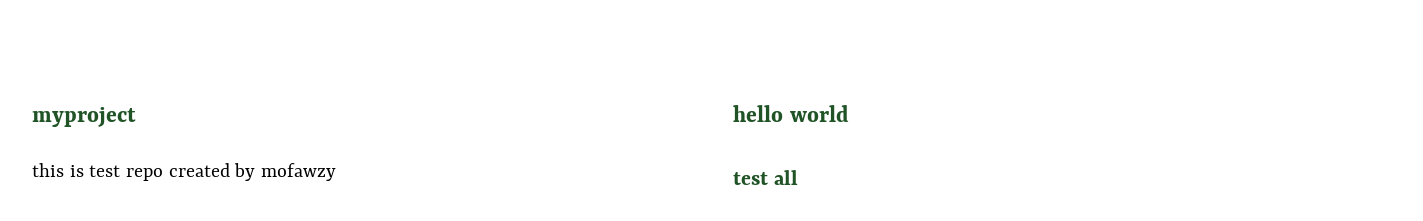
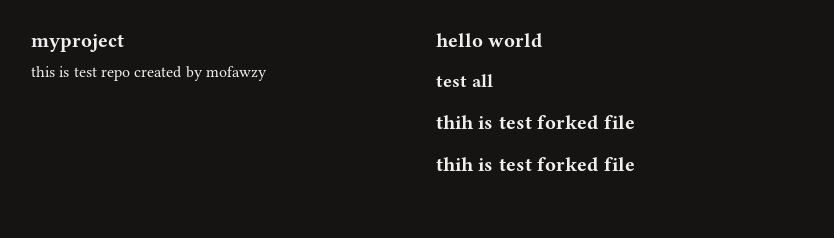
(799, 177) none -> [436,115,635,130] [436,157,635,172] // thih is test forked file // thih is test forked file

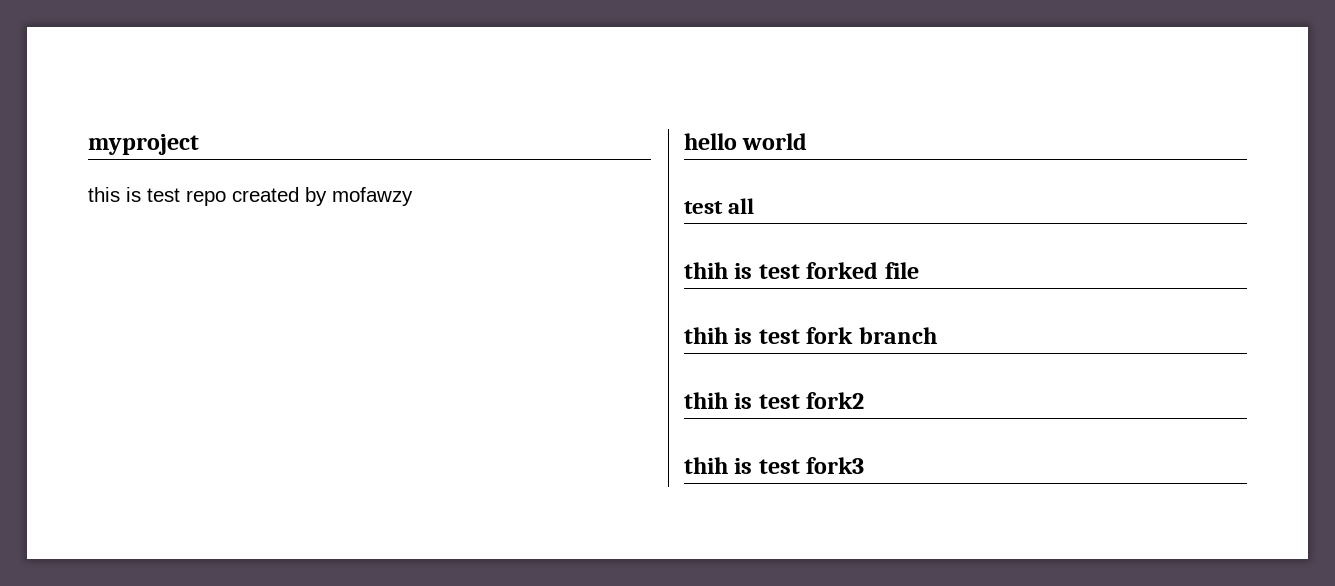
[537,157,635,172] forked file -> [806,327,937,344] [684,392,865,409] [684,457,865,474] fork branch // thih is test fork2 // thih is test fork3

